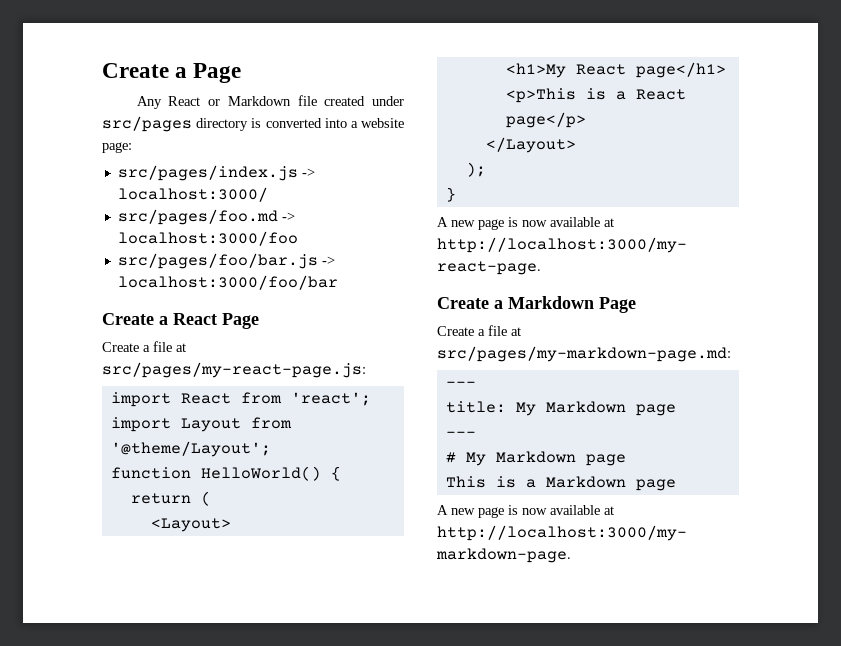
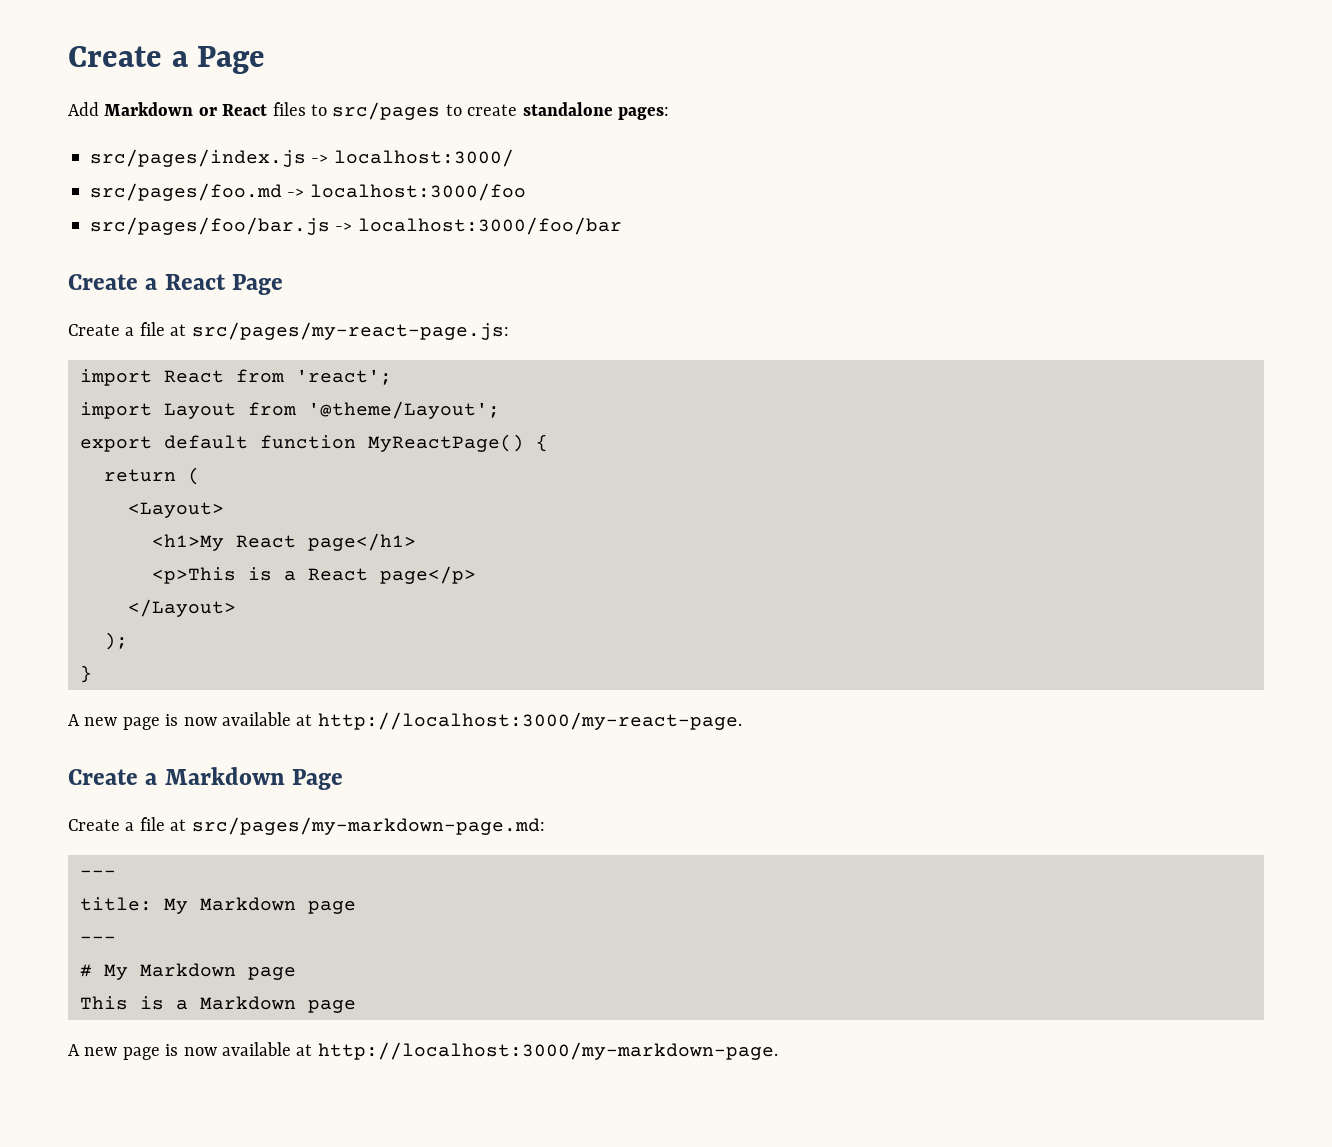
[136,95,404,109] [102,116,404,132] [102,142,132,153] Any React or Markdown file created under src/pages directory is converted into a website page: -> [68,102,669,120] Add Markdown or React files to src/pages to create standalone pages:
[110,466,321,481] function HelloWorld() -> [80,434,524,452] export default function MyReactPage()

